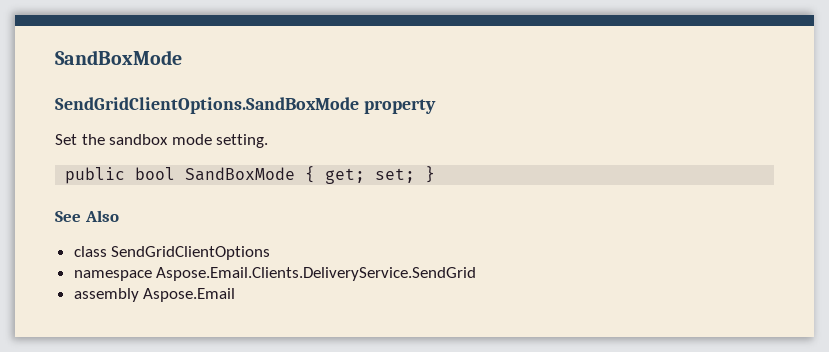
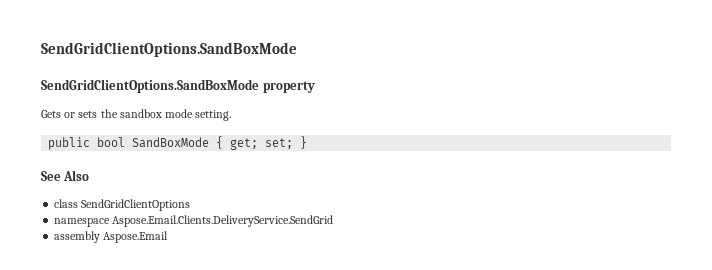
[55,50,182,65] SandBoxMode -> [41,42,297,57] SendGridClientOptions.SandBoxMode
[55,134,77,145] Set -> [41,110,98,118] Gets or sets

